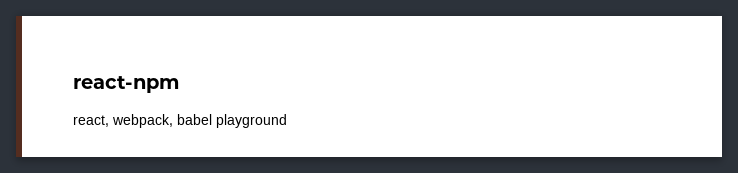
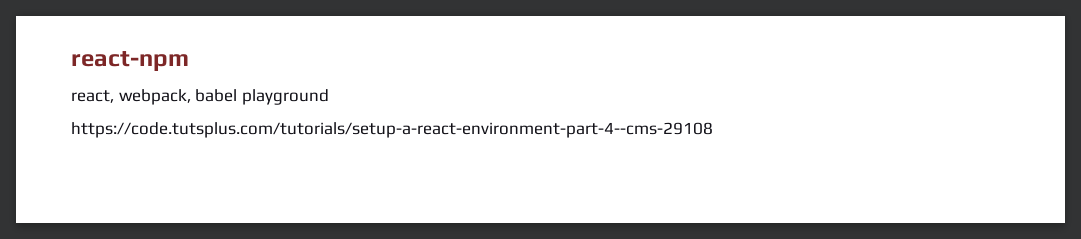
(287, 121) none -> [71,122,713,138] // https://code.tutsplus.com/tutorials/setup-a-react-environment-part-4--cms-29108

